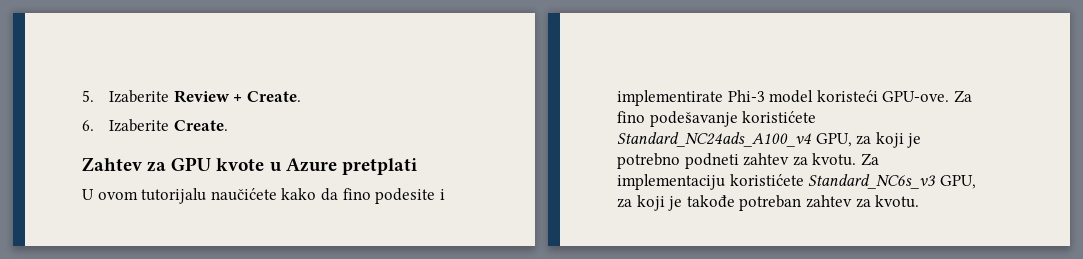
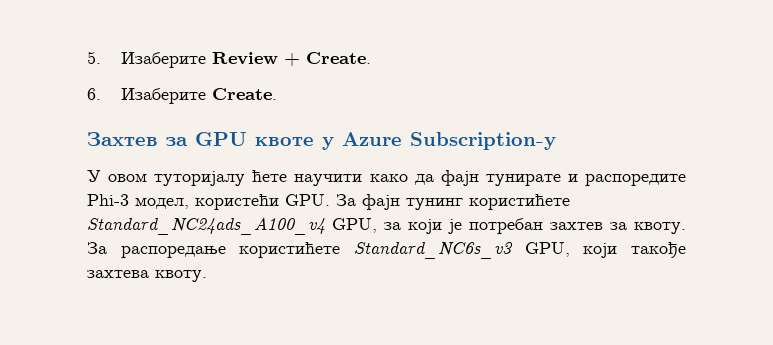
[109,90,170,103] Izaberite -> [120,52,206,68] Изаберите
[109,119,228,132] [82,157,417,175] [82,188,445,204] [617,90,972,106] [617,111,817,127] [617,132,922,148] [617,153,879,169] [617,174,976,190] [617,195,920,211] Izaberite Create. // Zahtev za GPU kvote u Azure pretplati // U ovom tutorijalu naučićete kako da fino podesite i implementirate Phi-3 model koristeći GPU-ove. Za fino podešavanje koristićete Standard_NC24ads_A100_v4 GPU, za koji je potrebno podneti zahtev za kvotu. Za implementaciju koristićete Standard_NC6s_v3 GPU, za koji je takođe potreban zahtev za kvotu. -> [120,88,277,104] [87,132,556,150] [87,170,687,186] [87,194,570,210] [87,217,686,235] [87,241,686,259] [87,270,207,282] Изаберите Create. // Захтев за GPU квоте у Azure Subscription-у // У овом туторијалу ћете научити како да фајн тунирате и распоредите Phi-3 модел, користећи GPU. За фајн тунинг користићете Standard_NC24ads_A100_v4 GPU, за који је потребан захтев за квоту. За распоредање користићете Standard_NC6s_v3 GPU, који такође захтева квоту.

